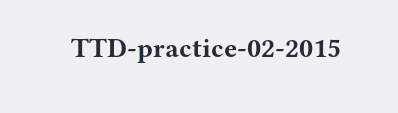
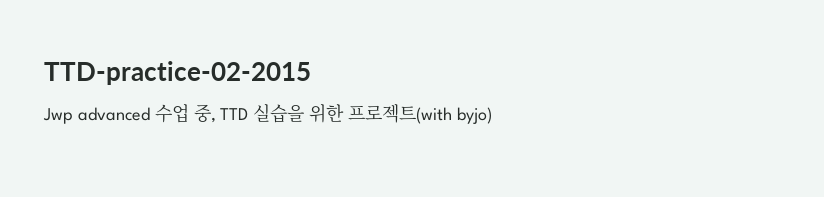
(341, 50) none -> [43,104,492,124] // Jwp advanced 수업 중, TTD 실습을 위한 프로젝트(with byjo)

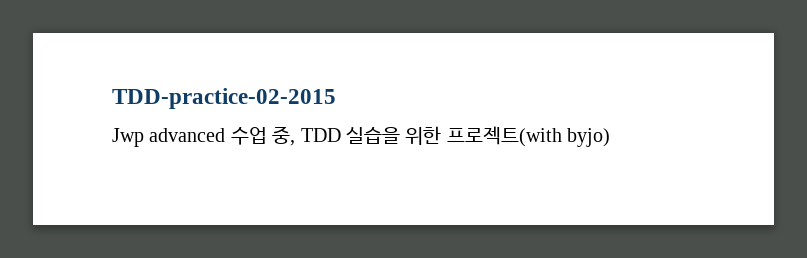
[44,61,311,85] TTD-practice-02-2015 -> [112,88,336,109] TDD-practice-02-2015
[220,108,249,120] TTD -> [300,128,341,142] TDD

